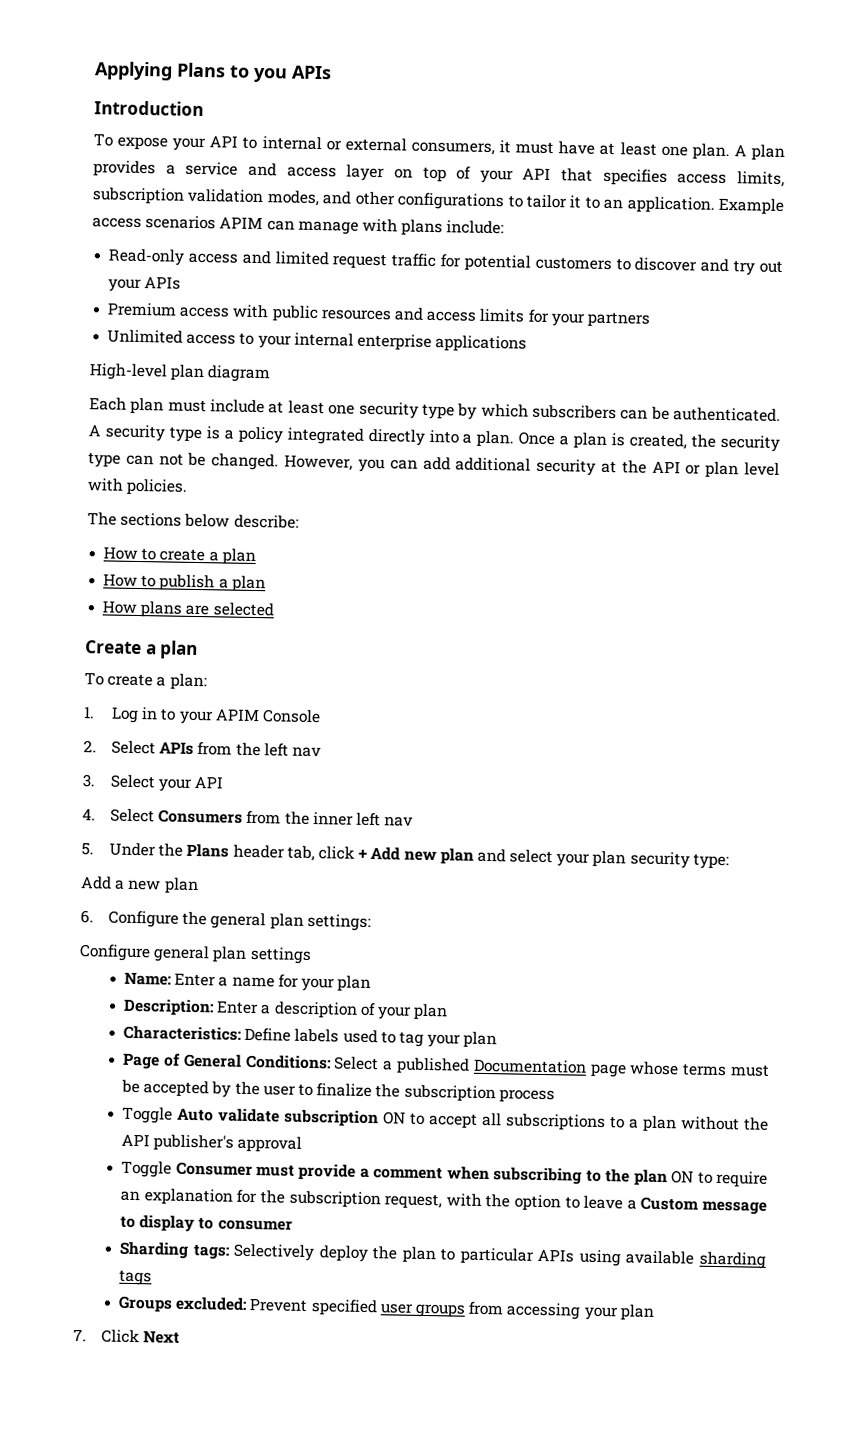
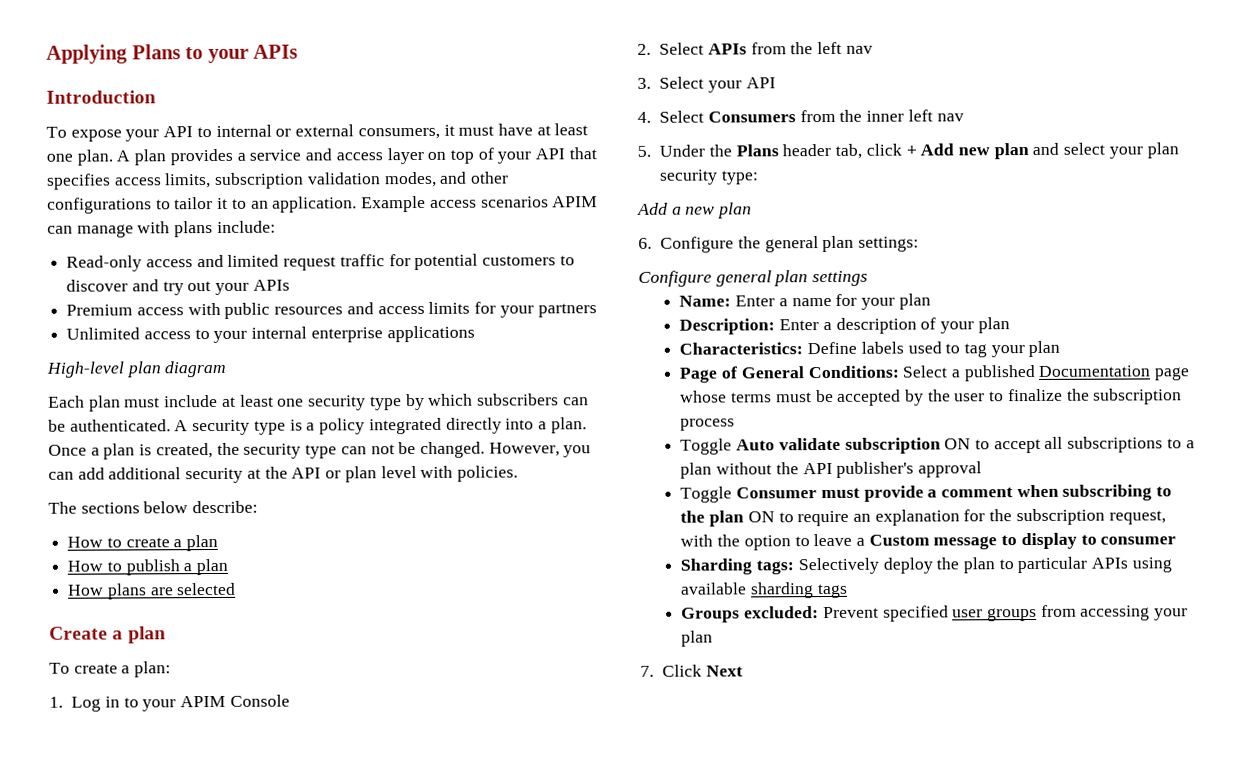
[253,67,288,83] you -> [207,48,249,64] your

